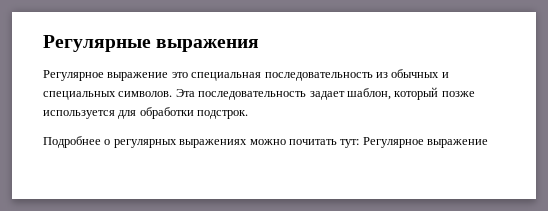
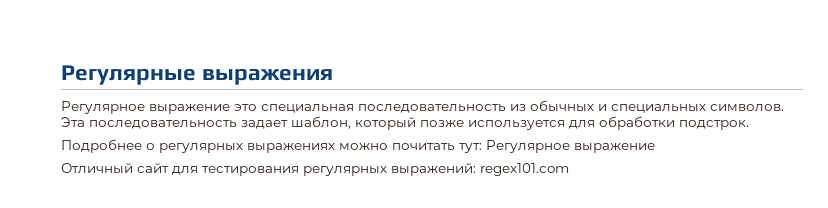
(488, 143) none -> [61,163,569,176] // Отличный сайт для тестирования регулярных выражений: regex101.com

